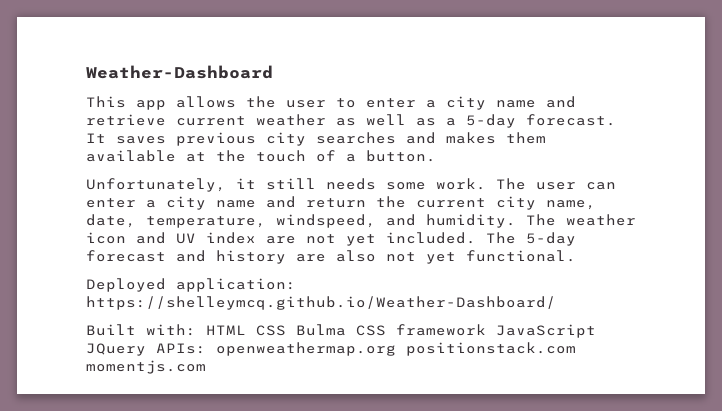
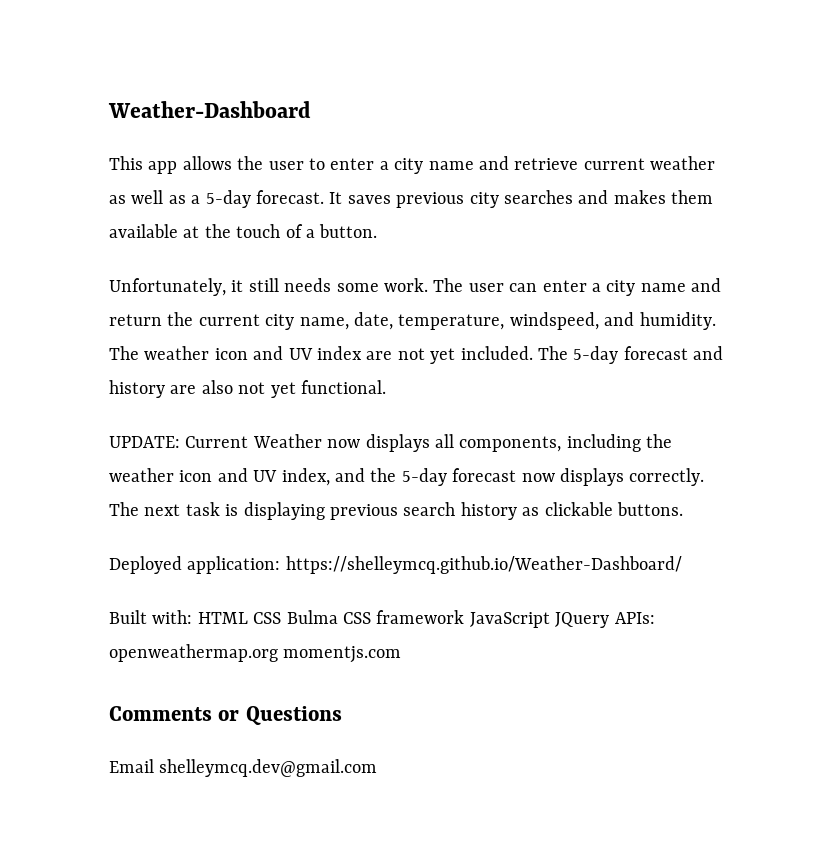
(576, 256) none -> [109,434,673,452] [109,468,705,486] [109,502,683,520] // UPDATE: Current Weather now displays all components, including the weather icon and UV index, and the 5-day forecast now displays correctly. The next task is displaying previous search history as clickable buttons.
[406,342,576,356] positionstack.com -> (278, 653) none
(206, 367) none -> [109,706,342,725] [109,759,378,777] // Comments or Questions // Email shelleymcq.dev@gmail.com

